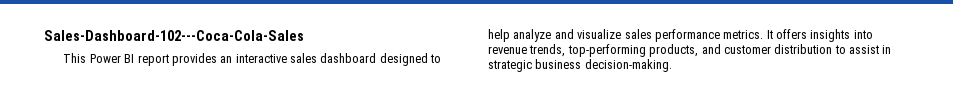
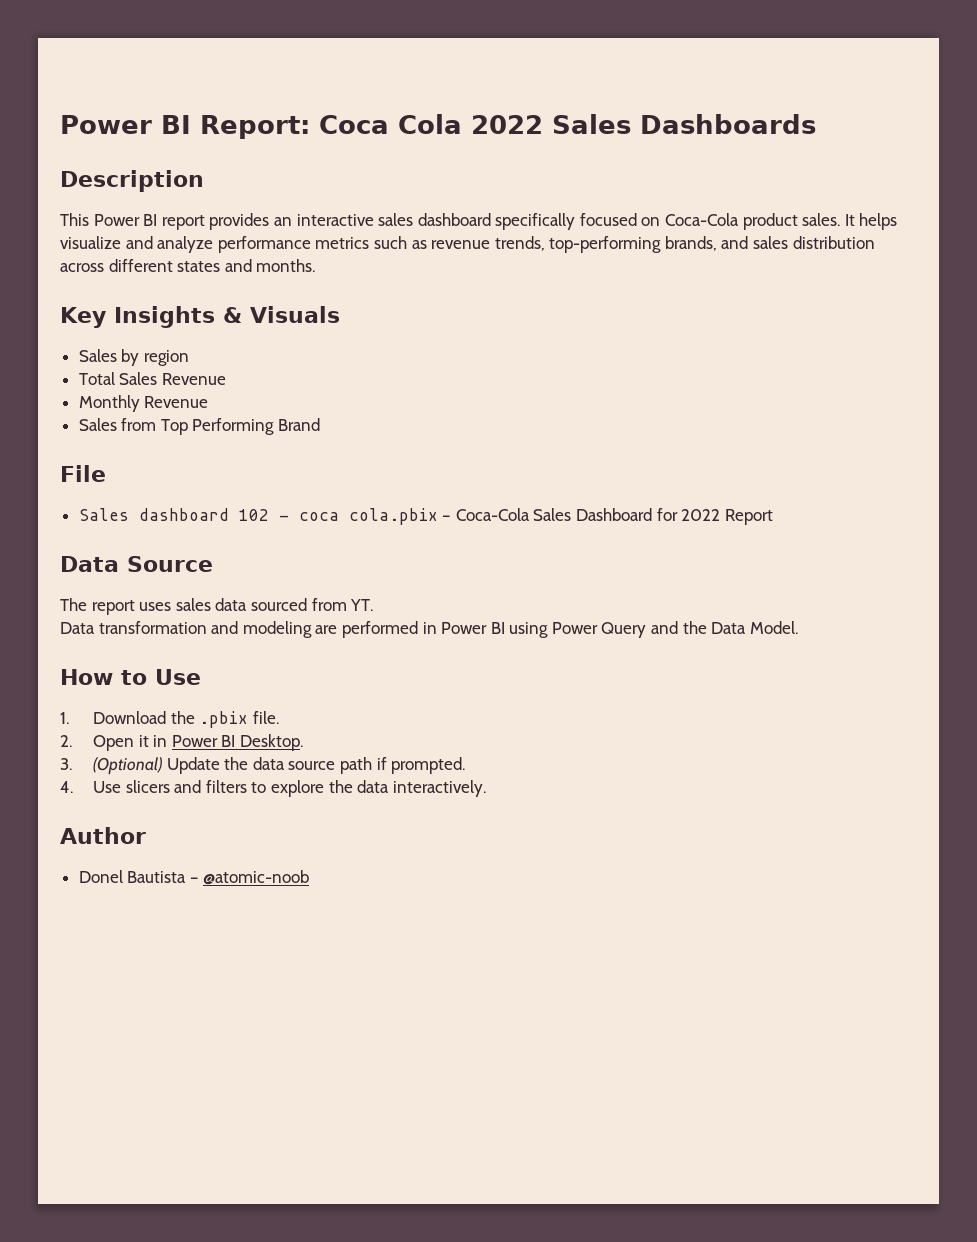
[44,30,304,41] Sales-Dashboard-102---Coca-Cola-Sales -> [60,114,816,139] [60,170,204,192] Power BI Report: Coca Cola 2022 Sales Dashboards // Description
[379,53,442,66] [488,29,873,42] [488,44,892,57] [488,59,672,72] designed to help analyze and visualize sales performance metrics. It offers insights into revenue trends, top-performing products, and customer distribution to assist in strategic business decision-making. -> [495,213,898,230] [60,236,875,253] [60,259,316,272] [60,306,340,328] [78,349,189,366] [78,372,226,385] [78,395,209,412] [78,418,321,435] [60,465,106,482] [78,508,773,525] [60,556,213,572] [60,598,374,615] [60,621,798,638] [60,669,201,685] [60,711,279,728] [60,734,303,751] [60,757,466,775] [60,780,486,797] [60,827,146,844] [78,870,310,885] specifically focused on Coca-Cola product sales. It helps visualize and analyze performance metrics such as revenue trends, top-performing brands, and sales distribution across different states and months. // Key Insights & Visuals // Sales by region // Total Sales Revenue // Monthly Revenue // Sales from Top Performing Brand // File // Sales dashboard 102 - coca cola.pbix – Coca-Cola Sales Dashboard for 2022 Report // Data Source // The report uses sales data sourced from YT. // Data transformation and modeling are performed in Power BI using Power Query and the Data Model. // How to Use // 1. Download the .pbix file. // 2. Open it in Power BI Desktop. // 3. (Optional) Update the data source path if prompted. // 4. Use slicers and filters to explore the data interactively. // Author // Donel Bautista – @atomic-noob

